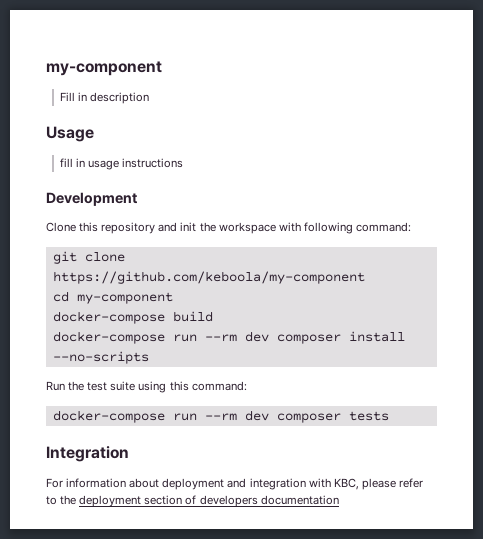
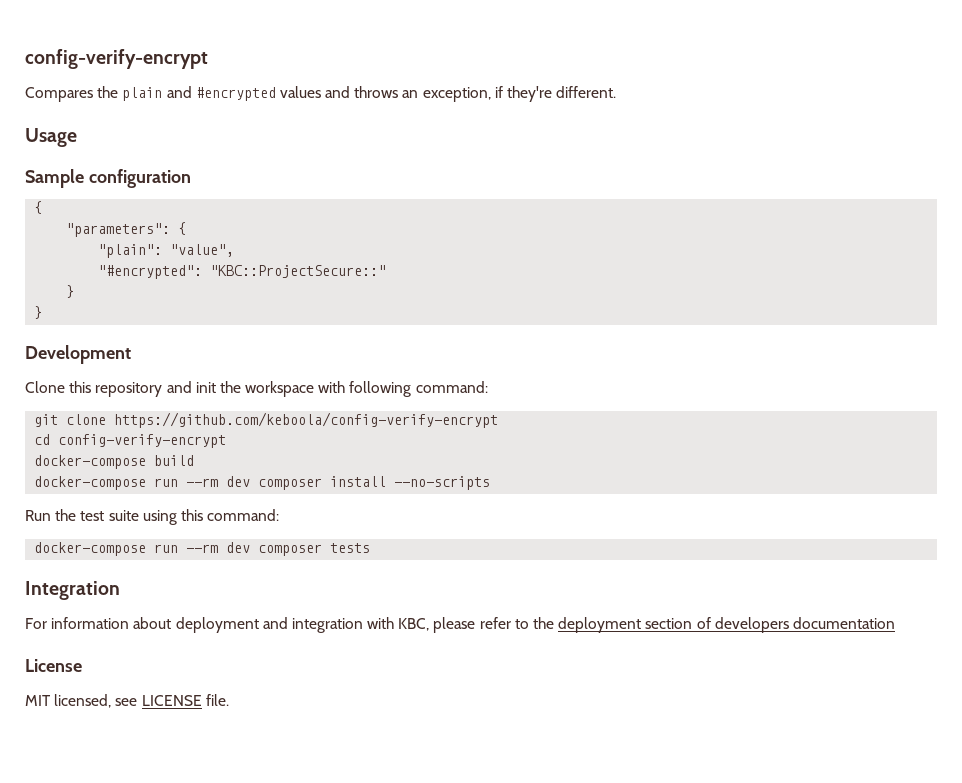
[46,61,162,76] [59,92,149,104] [46,126,94,142] [59,158,183,170] my-component // Fill in description // Usage // fill in usage instructions -> [25,49,208,69] [25,86,617,102] [25,128,77,147] [25,169,191,188] [34,201,43,214] [66,222,187,237] [98,244,235,258] [98,265,387,279] [66,285,75,298] [34,306,43,319] config-verify-encrypt // Compares the plain and #encrypted values and throws an exception, if they're different. // Usage // Sample configuration // { // "parameters": { // "plain": "value", // "#encrypted": "KBC::ProjectSecure::" // } // }
[52,271,365,284] https://github.com/keboola/my-component -> [114,412,499,428] https://github.com/keboola/config-verify-encrypt
[76,292,173,304] my-component -> [58,434,227,448] config-verify-encrypt
(339, 500) none -> [25,659,82,672] [25,694,229,708] // License // MIT licensed, see LICENSE file.

